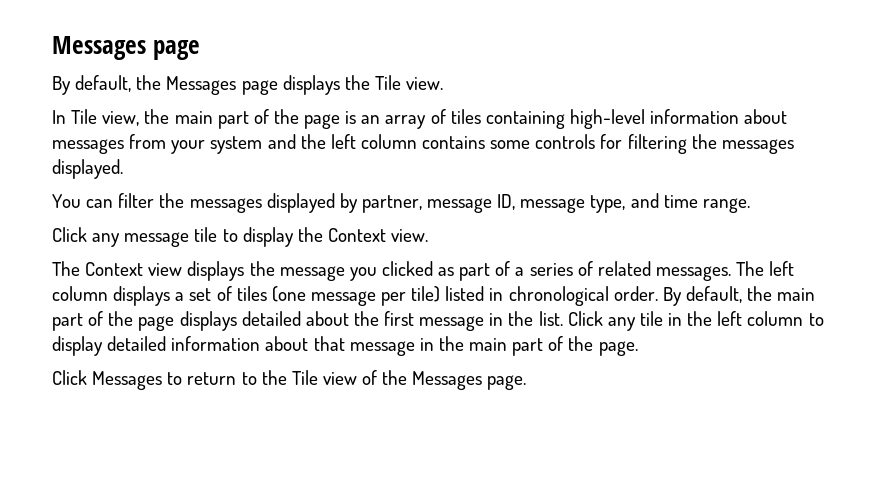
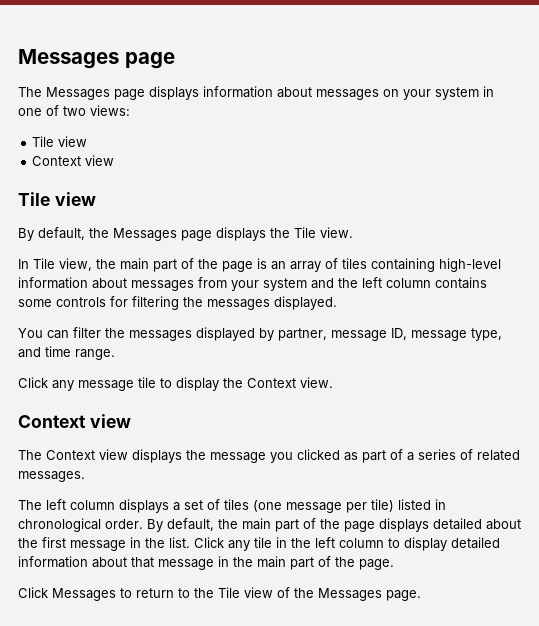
[52,36,200,60] Messages page -> [18,49,175,69] [18,86,494,100] [18,105,130,116] [32,136,88,147] [32,155,115,166] [18,192,96,206] Messages page // The Messages page displays information about messages on your system in one of two views: // Tile view // Context view // Tile view
(429, 235) none -> [18,414,131,428] // Context view
(731, 273) none -> (85, 476) //

